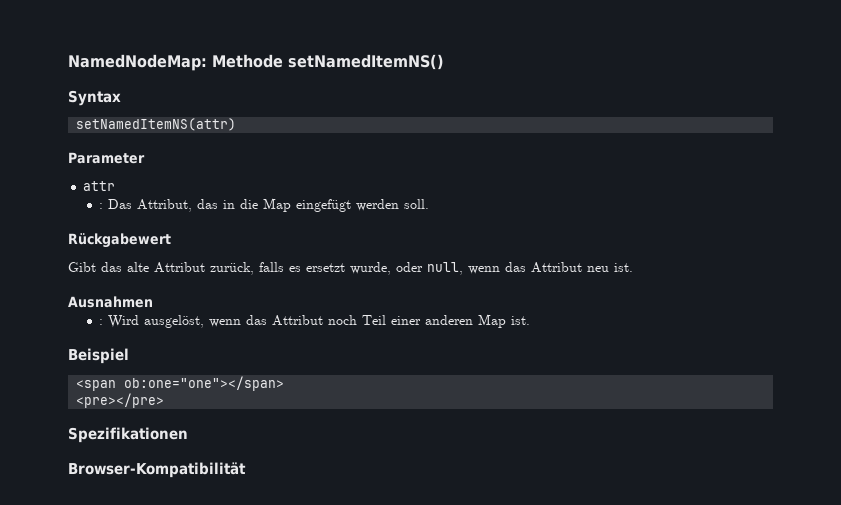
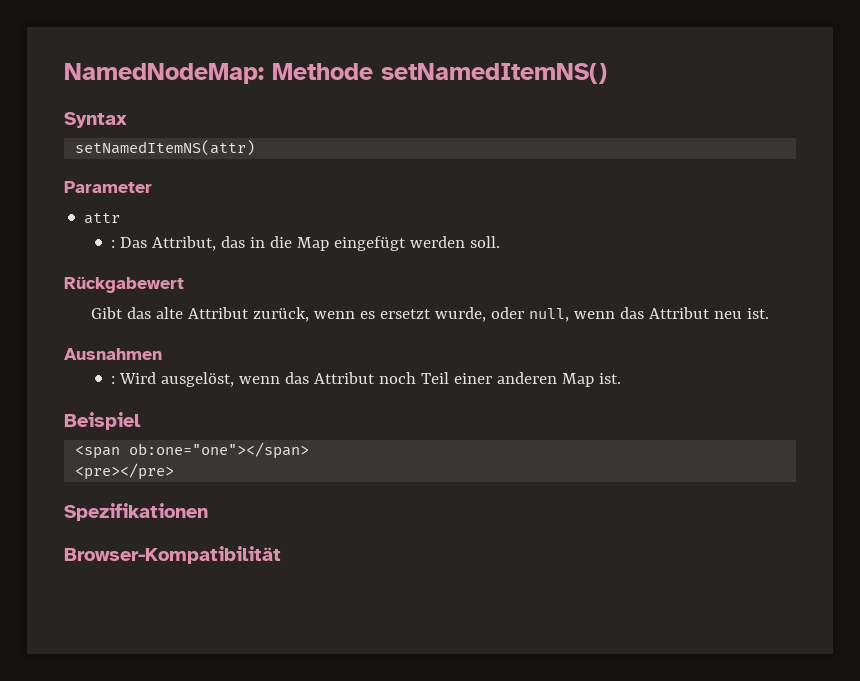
[259,262,284,272] falls -> [313,311,355,319] wenn

